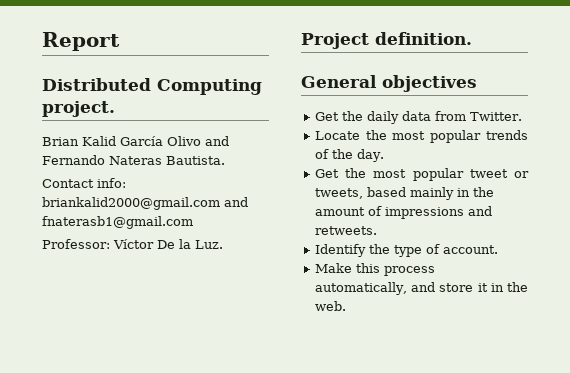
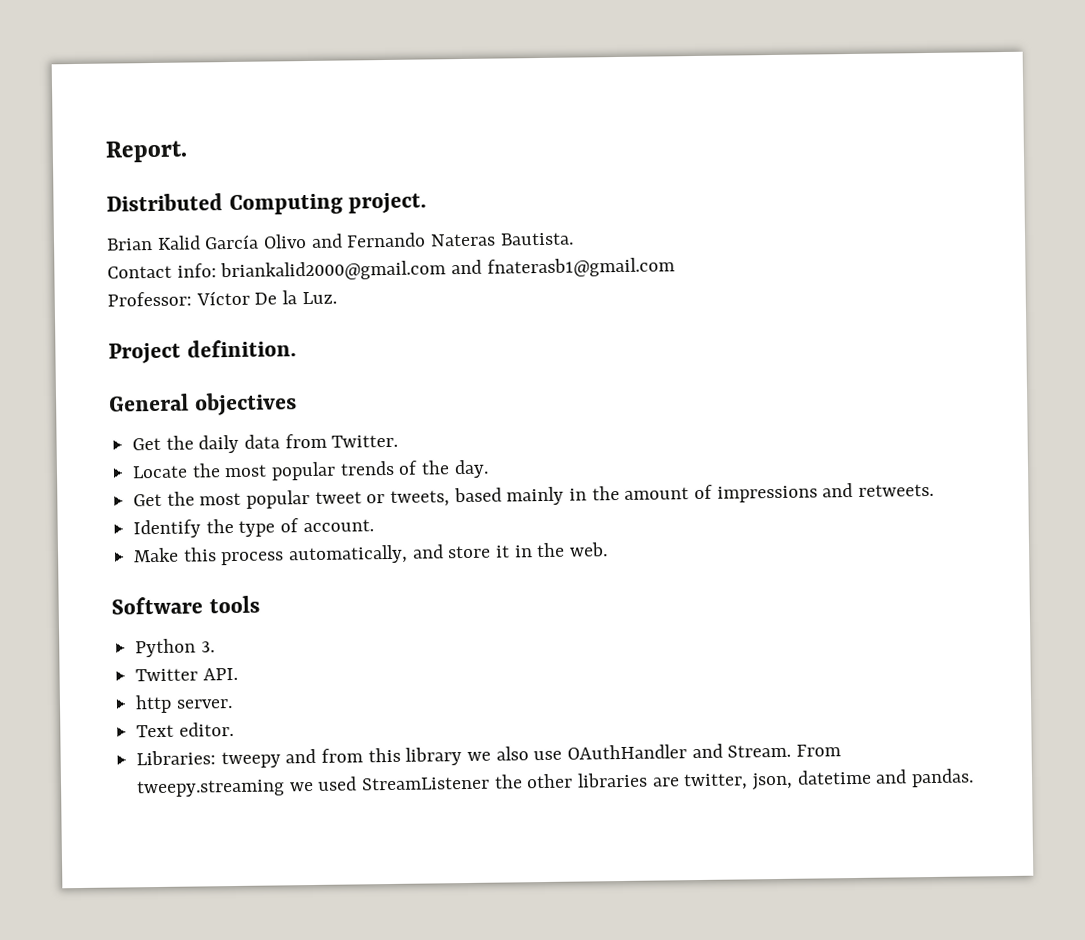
[42,32,120,51] Report -> [105,140,187,163] Report.
(346, 306) none -> [111,595,260,615] [135,638,215,658] [135,667,238,682] [135,694,233,714] [136,722,234,738] [136,743,842,769] [136,768,975,798] // Software tools // Python 3. // Twitter API. // http server. // Text editor. // Libraries: tweepy and from this library we also use OAuthHandler and Stream. From tweepy.streaming we used StreamListener the other libraries are twitter, json, datetime and pandas.

